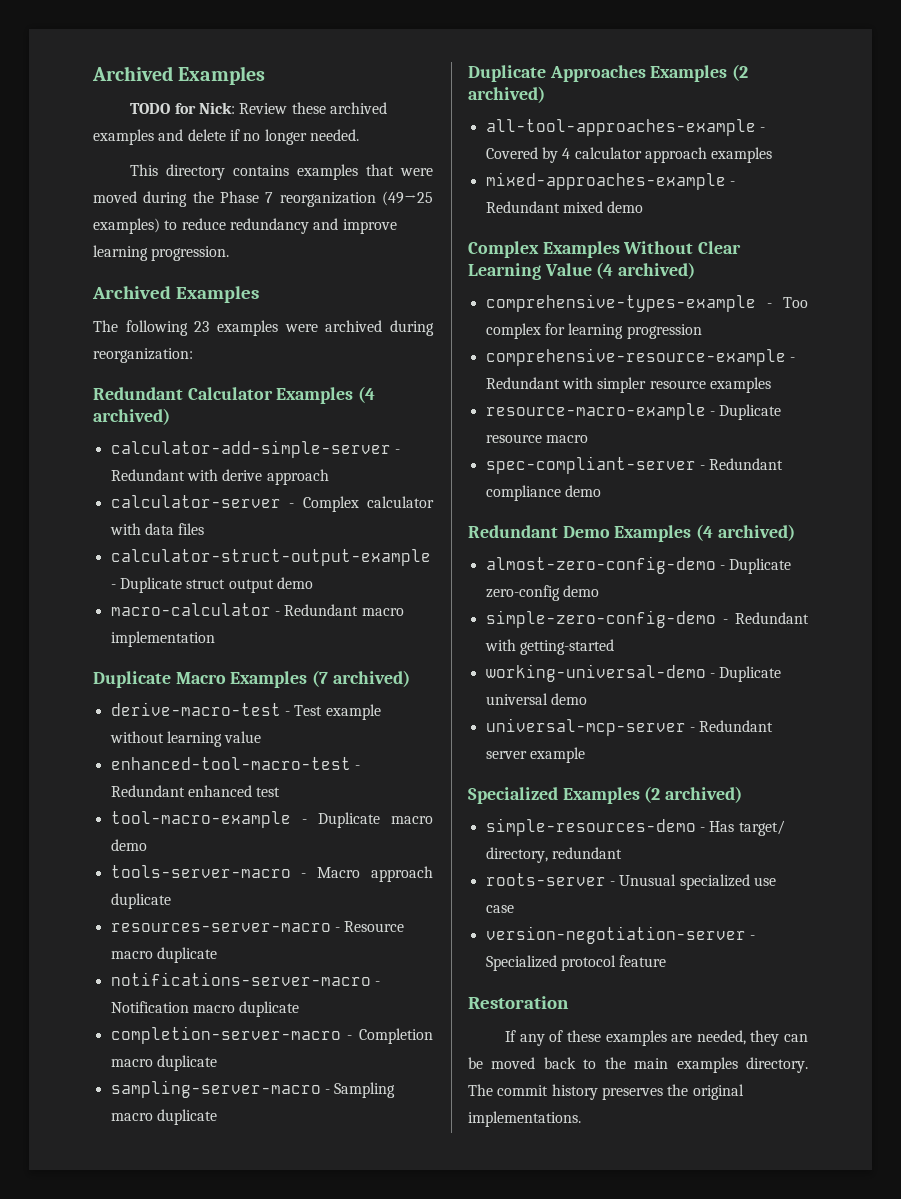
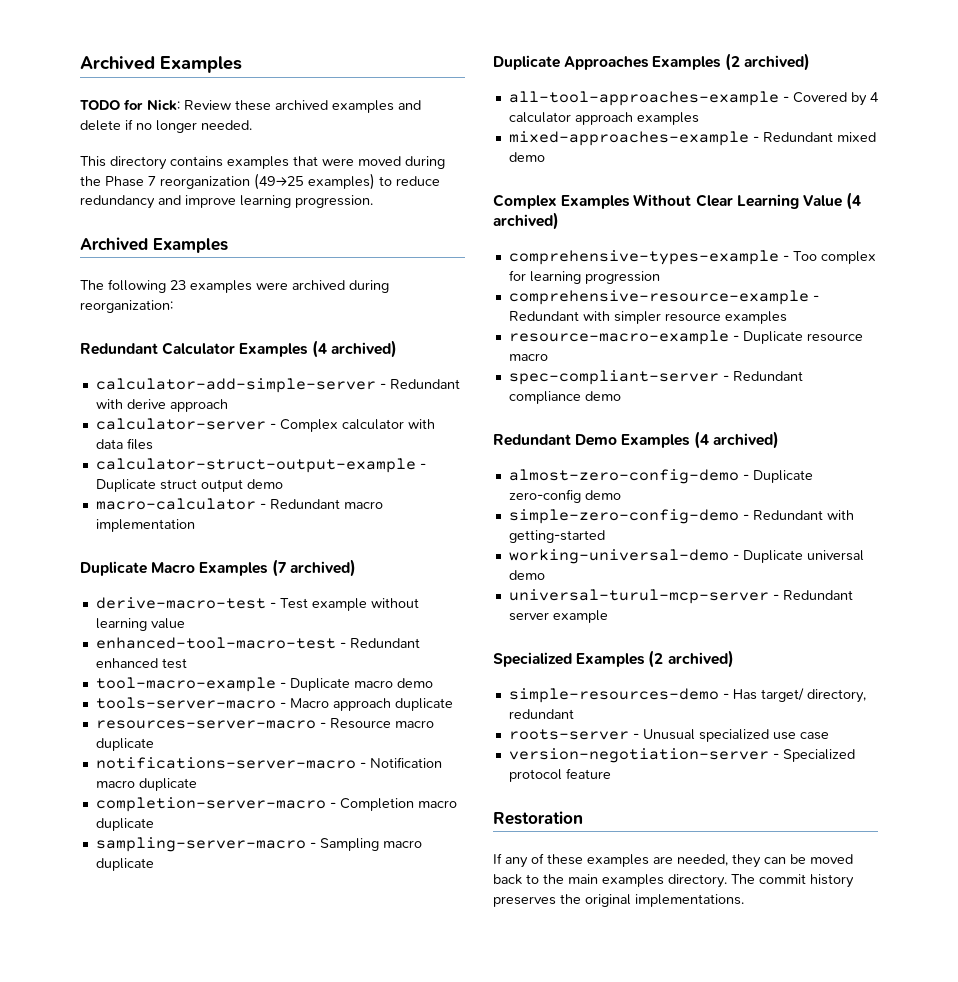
[485,718,686,736] universal-mcp-server -> [508,589,769,604] universal-turul-mcp-server

